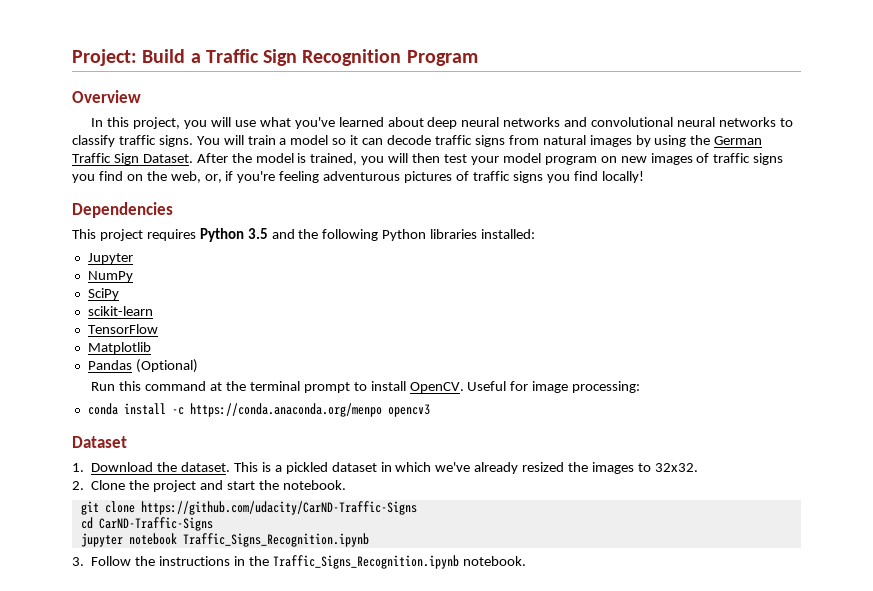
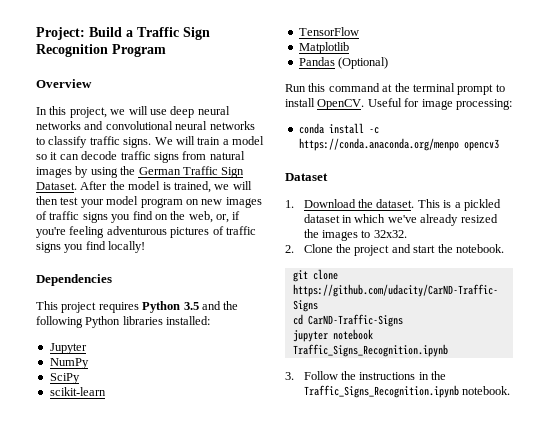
[184,120,208,129] you -> [110,109,126,115] we
[259,117,424,129] what you've learned about -> (167, 112) none
[196,136,220,145] You -> [154,137,173,145] We
[361,156,385,165] you -> [214,184,230,190] we

